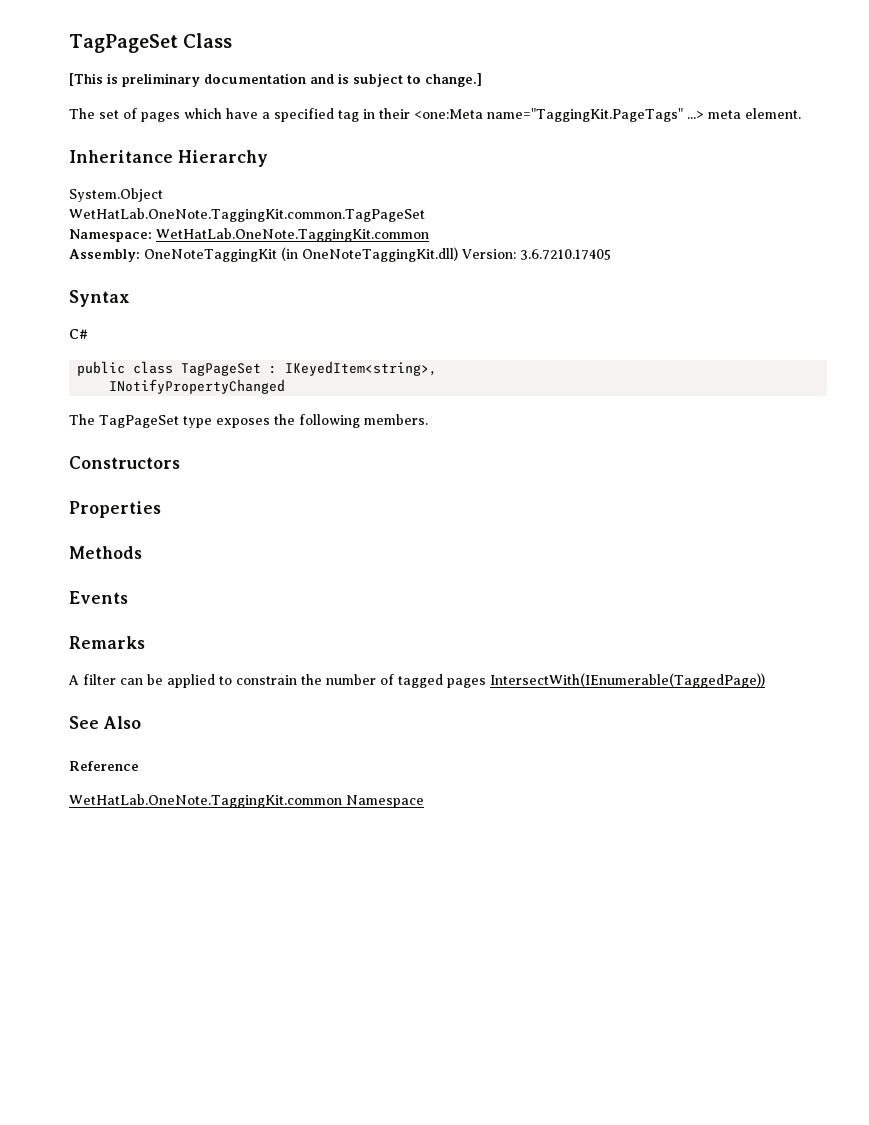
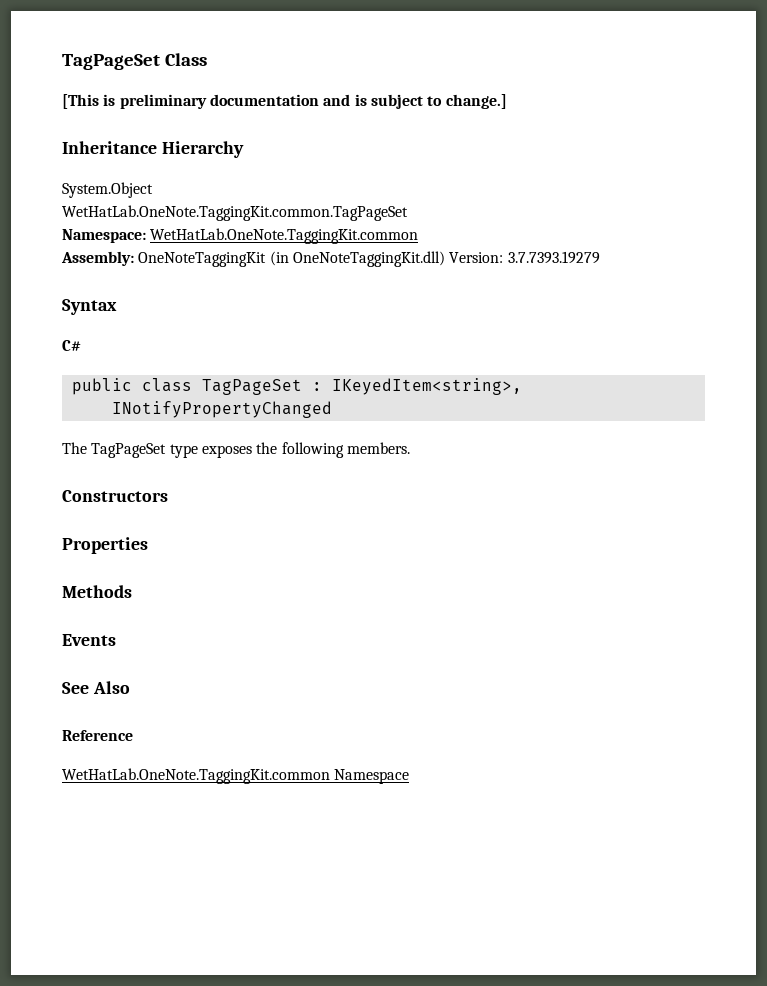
[69,108,801,122] // The set of pages which have a specified tag in their <one:Meta name="TaggingKit.PageTags" ...> meta element. -> (507, 101) none
[520,249,611,260] 3.6.7210.17405 -> [507,251,600,264] 3.7.7393.19279
[69,636,145,649] [68,673,765,688] // Remarks // A filter can be applied to constrain the number of tagged pages IntersectWith(IEnumerable(TaggedPage)) -> (116, 640) none

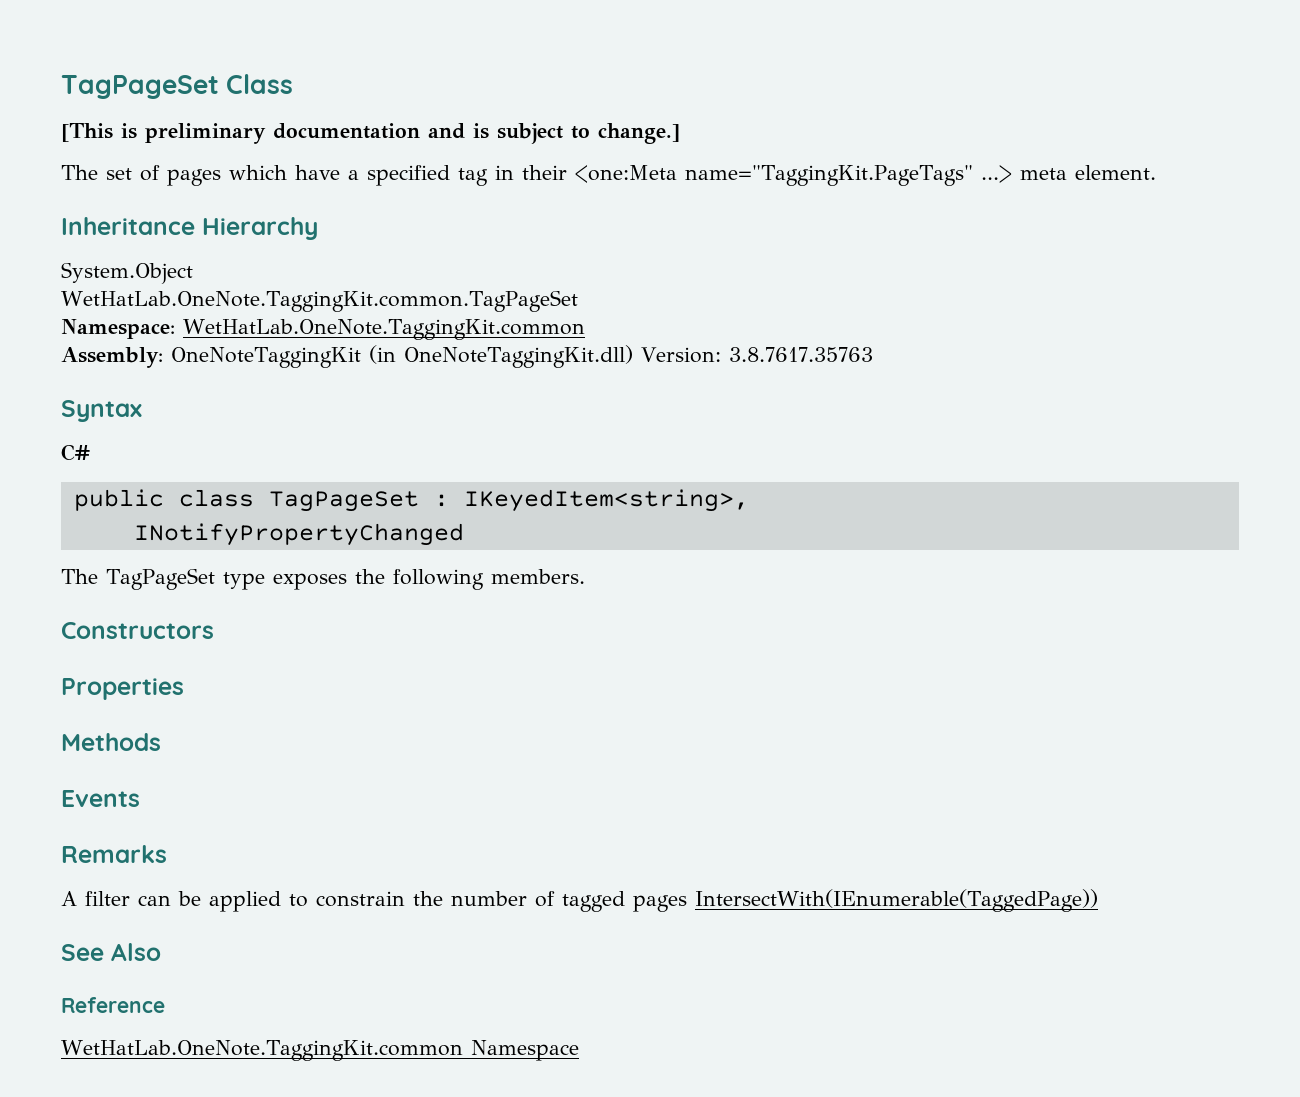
(507, 101) none -> [61,165,1156,186] // The set of pages which have a specified tag in their <one:Meta name="TaggingKit.PageTags" ...> meta element.
[507,251,600,264] 3.7.7393.19279 -> [728,347,873,362] 3.8.7617.35763
(116, 640) none -> [61,845,167,863] [61,889,1098,912] // Remarks // A filter can be applied to constrain the number of tagged pages IntersectWith(IEnumerable(TaggedPage))

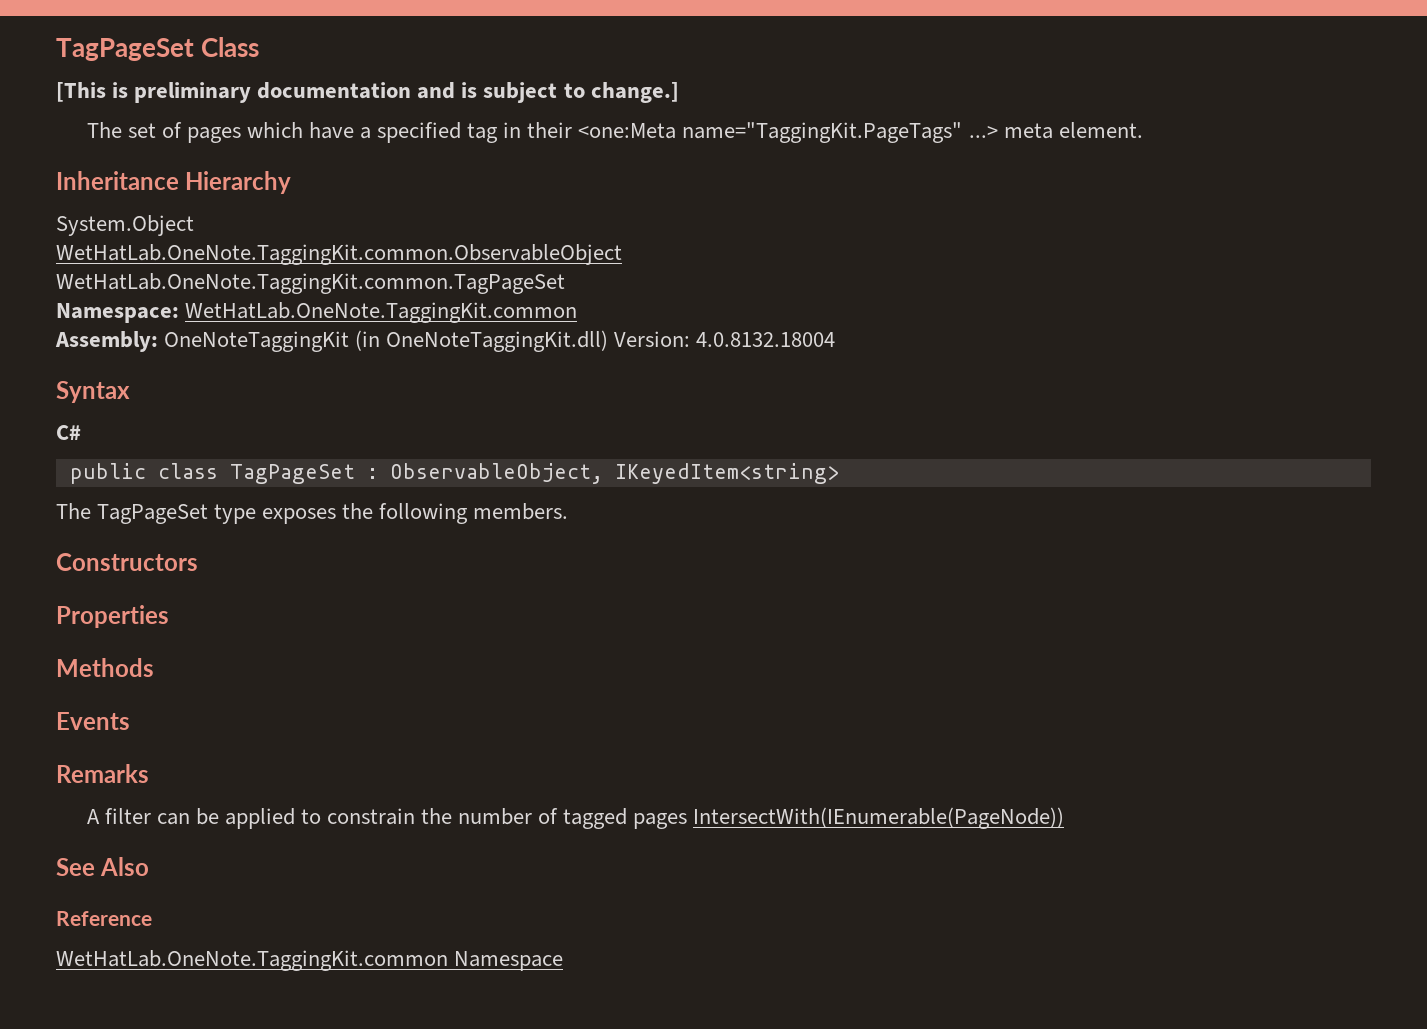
(193, 273) none -> [56,244,622,265] // WetHatLab.OneNote.TaggingKit.common.ObservableObject
[728,347,873,362] 3.8.7617.35763 -> [696,332,836,347] 4.0.8132.18004
[463,489,749,512] [133,523,464,546] IKeyedItem<string>, // INotifyPropertyChanged -> [389,463,839,484] ObservableObject, IKeyedItem<string>
[695,889,1098,912] IntersectWith(IEnumerable(TaggedPage)) -> [693,807,1065,829] IntersectWith(IEnumerable(PageNode))

